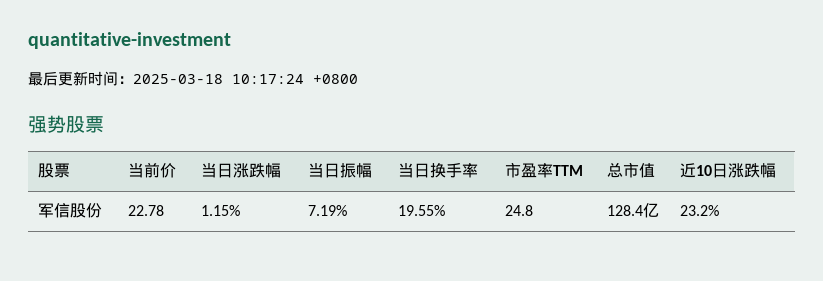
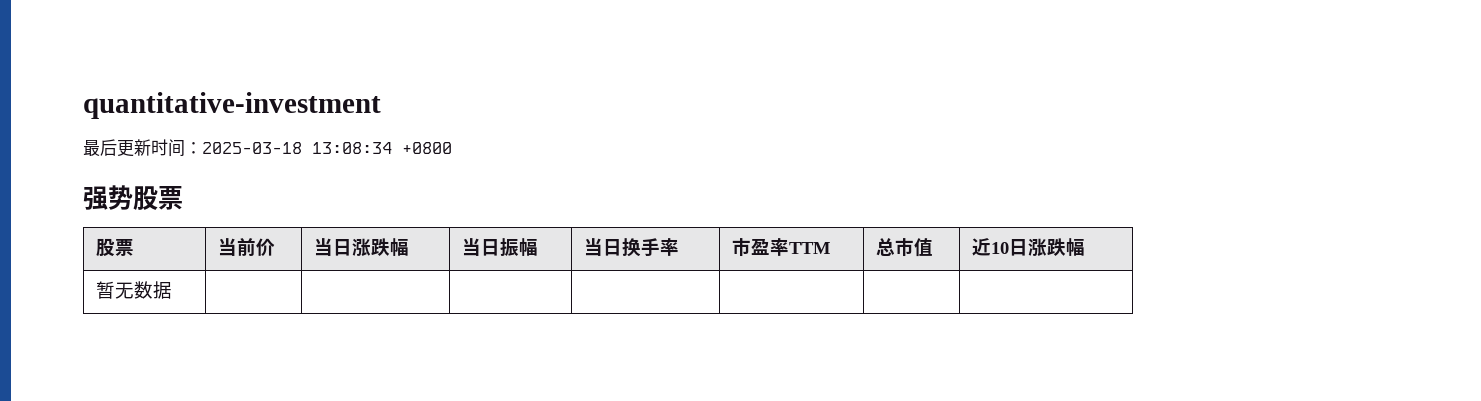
[232,74,304,84] 10:17:24 -> [312,142,392,154] 13:08:34
[37,203,102,218] [127,205,164,216] [200,205,240,216] [307,205,347,216] [397,205,445,216] [504,205,533,216] [606,203,659,218] [679,205,719,216] 军信股份 | 22.78 | 1.15% | 7.19% | 19.55% | 24.8 | 128.4亿 | 23.2% -> [95,281,172,299] 暂无数据 | | | | | | |

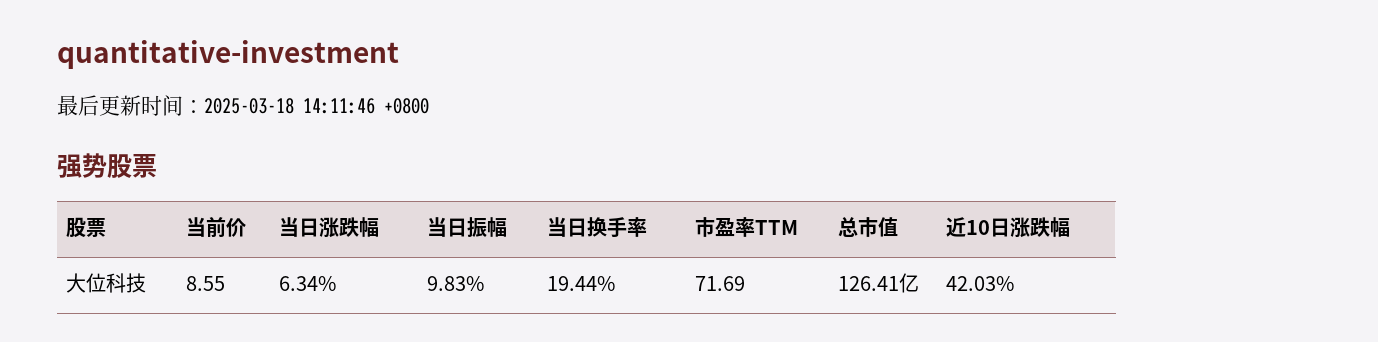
[312,142,392,154] 13:08:34 -> [303,98,375,114] 14:11:46
[95,281,172,299] 暂无数据 | | | | | | | -> [66,273,147,293] [186,276,226,291] [279,276,337,291] [427,276,485,291] [547,276,616,291] [695,276,746,291] [838,273,920,293] [946,276,1015,291] 大位科技 | 8.55 | 6.34% | 9.83% | 19.44% | 71.69 | 126.41亿 | 42.03%

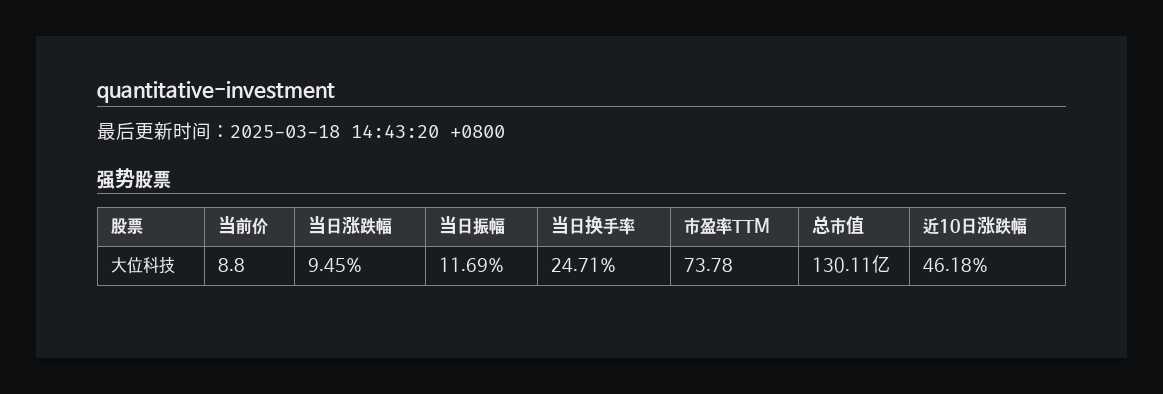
[303,98,375,114] 14:11:46 -> [351,124,439,138] 14:43:20
[186,276,226,291] [279,276,337,291] [427,276,485,291] [547,276,616,291] [695,276,746,291] [838,276,900,291] 8.55 | 6.34% | 9.83% | 19.44% | 71.69 | 126.41 -> [218,258,246,272] [308,257,363,273] [439,257,505,272] [551,257,617,273] [684,258,734,272] [812,257,873,273] 8.8 | 9.45% | 11.69% | 24.71% | 73.78 | 130.11
[946,276,1015,291] 42.03% -> [923,257,989,273] 46.18%

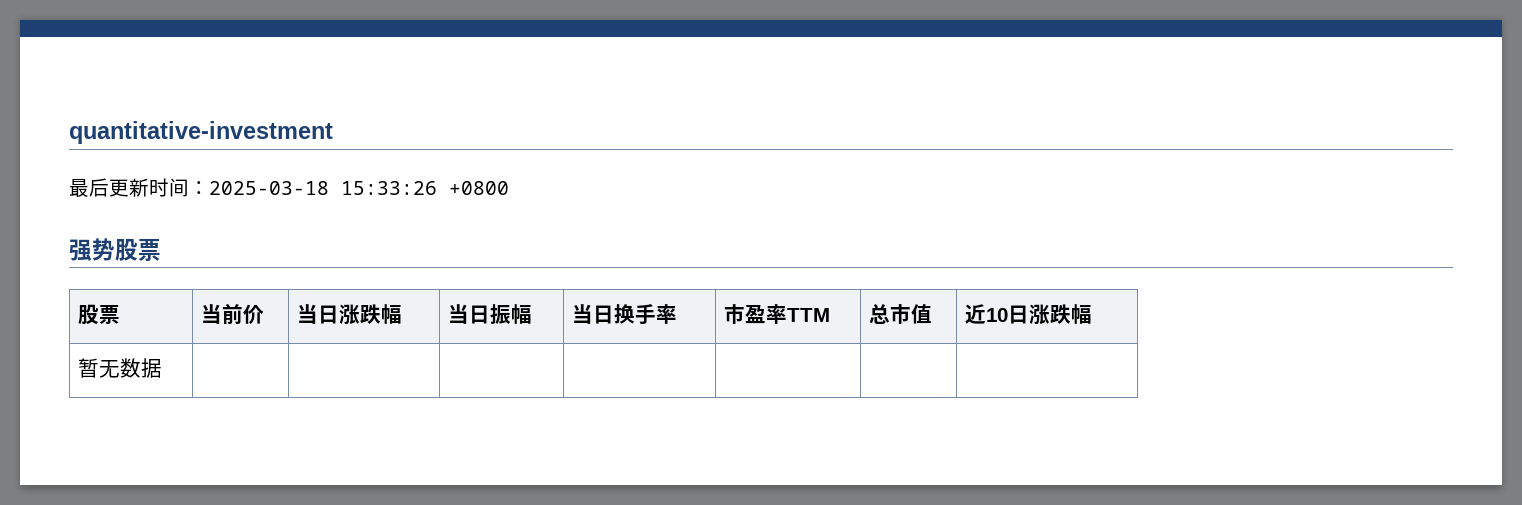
[351,124,439,138] 14:43:20 -> [341,181,437,195] 15:33:26
[111,256,176,274] [218,258,246,272] [308,257,363,273] [439,257,505,272] [551,257,617,273] [684,258,734,272] [812,255,891,273] [923,257,989,273] 大位科技 | 8.8 | 9.45% | 11.69% | 24.71% | 73.78 | 130.11亿 | 46.18% -> [77,358,162,378] 暂无数据 | | | | | | |

